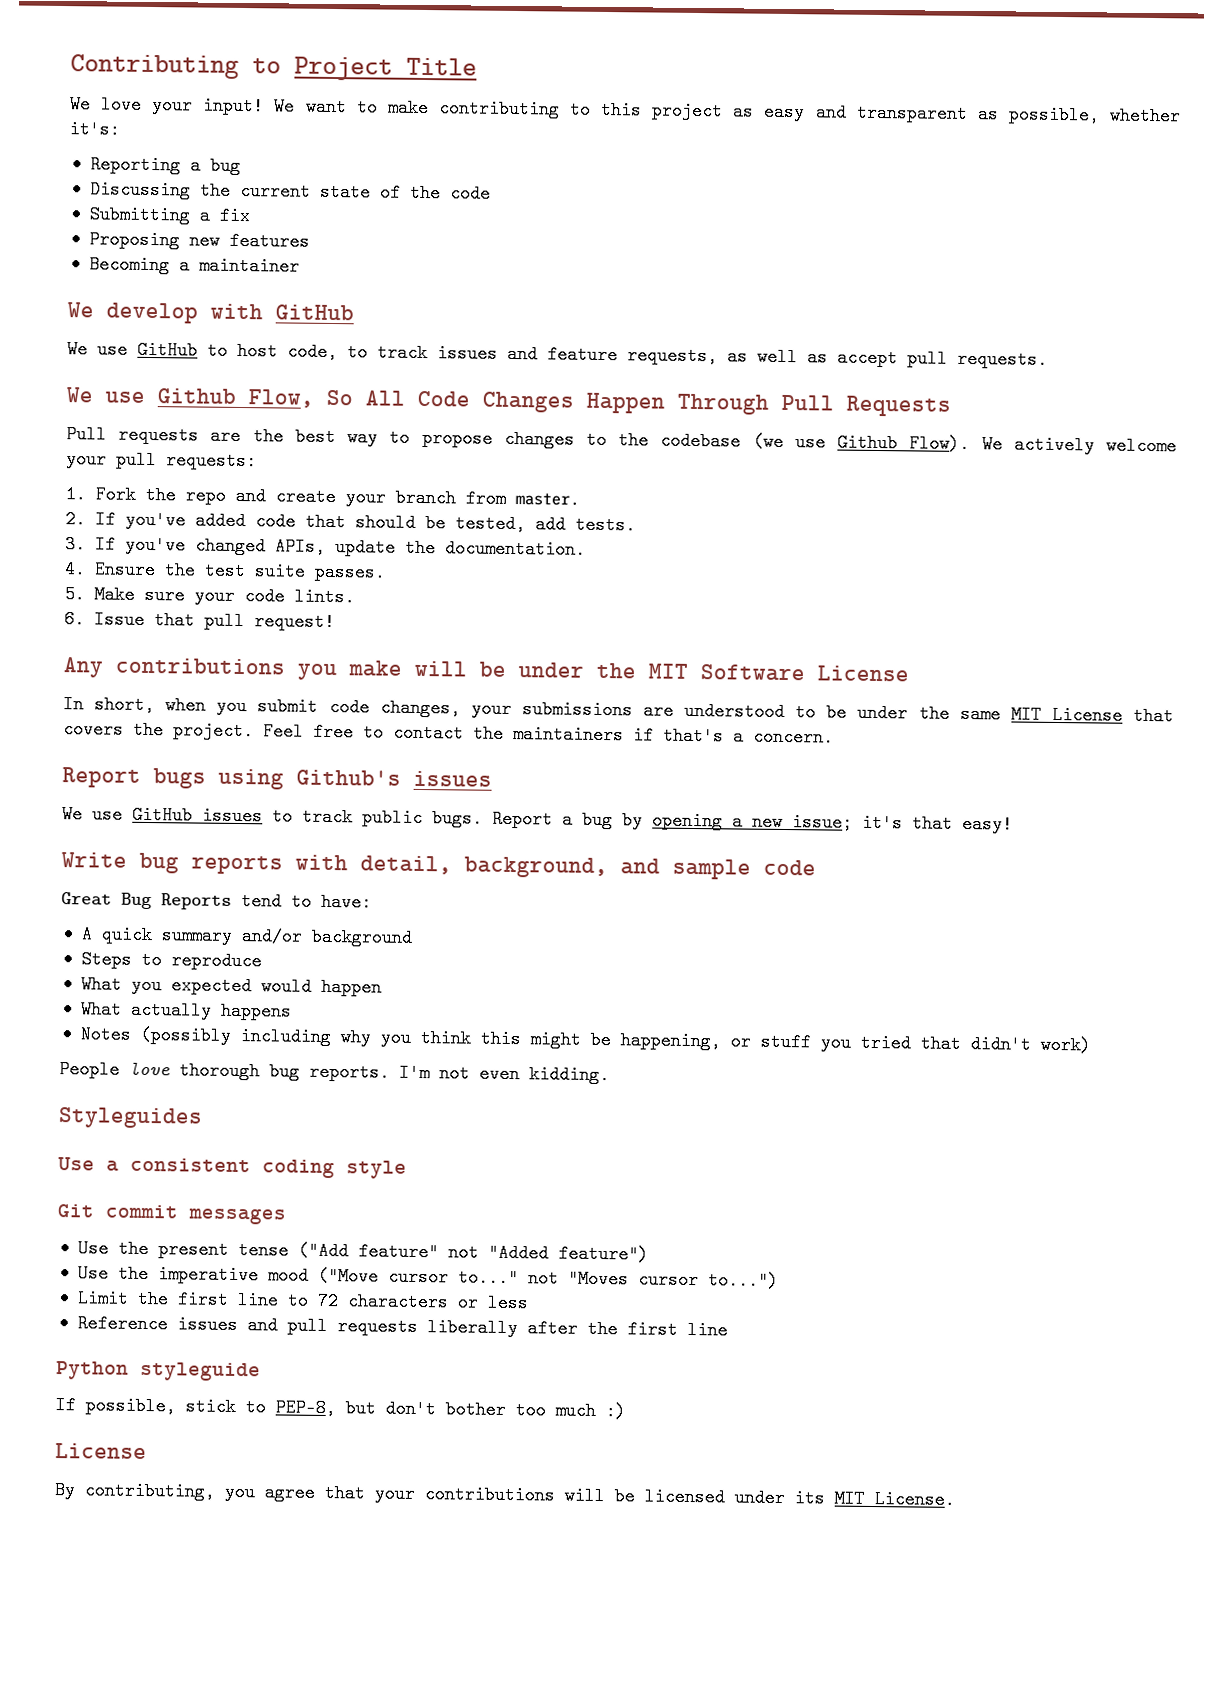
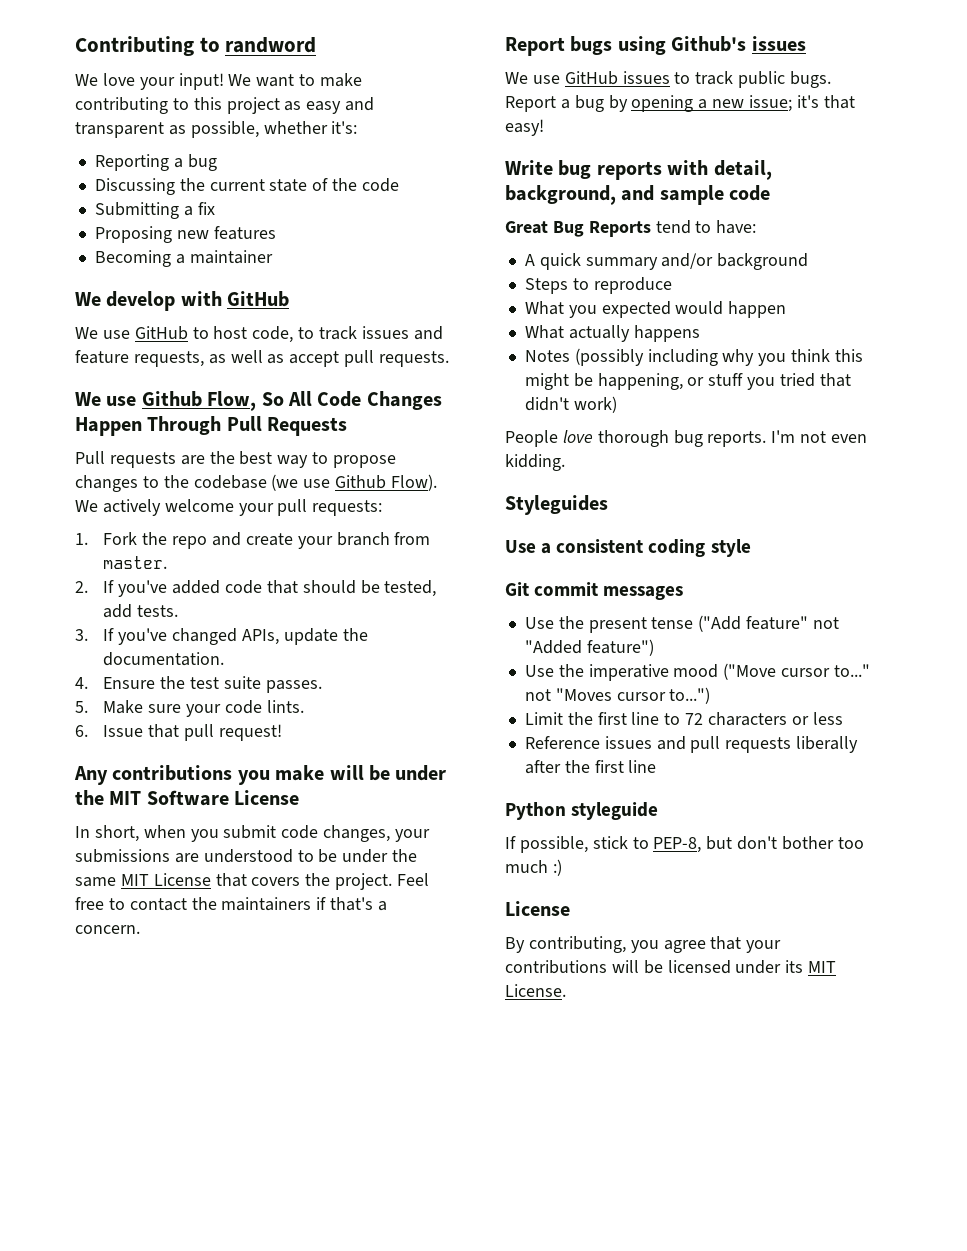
[294,56,477,81] Project Title -> [225,37,317,53] randword

